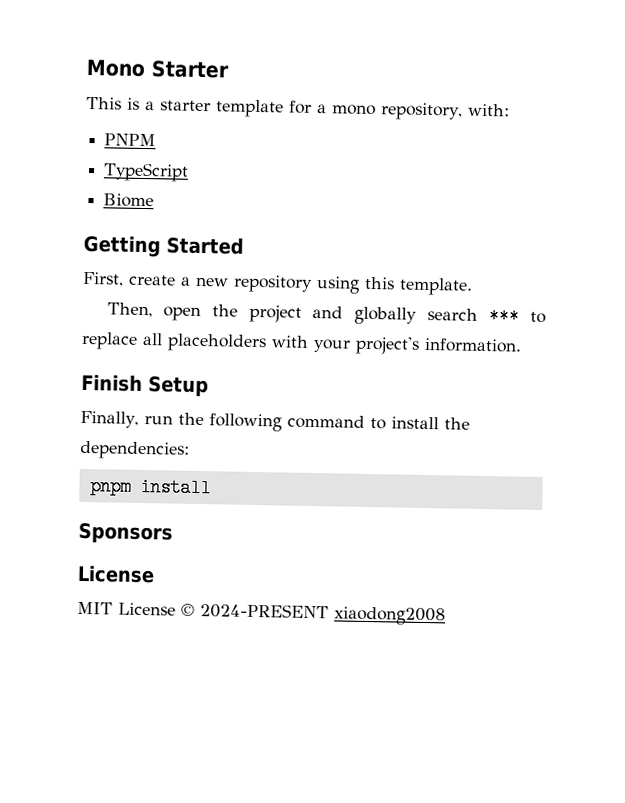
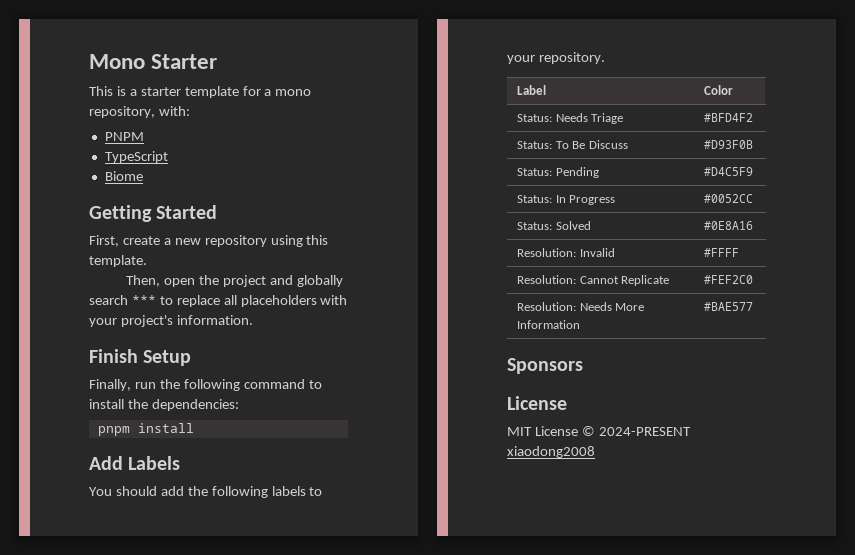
(211, 487) none -> [89,456,181,470] [89,486,323,498] [507,52,605,64] [517,85,547,95] [704,85,734,95] [517,113,624,124] [704,113,754,122] [517,140,628,149] [704,140,754,149] [517,167,599,178] [704,167,754,176] [517,195,616,205] [704,194,754,203] [517,221,591,230] [704,221,754,230] [517,248,615,257] [704,248,740,257] [517,275,670,286] [704,275,754,284] [517,302,645,311] [517,320,581,329] [704,302,754,311] // Add Labels // You should add the following labels to your repository. // Label | Color // Status: Needs Triage | #BFD4F2 // Status: To Be Discuss | #D93F0B // Status: Pending | #D4C5F9 // Status: In Progress | #0052CC // Status: Solved | #0E8A16 // Resolution: Invalid | #FFFF // Resolution: Cannot Replicate | #FEF2C0 // Resolution: Needs More Information | #BAE577

